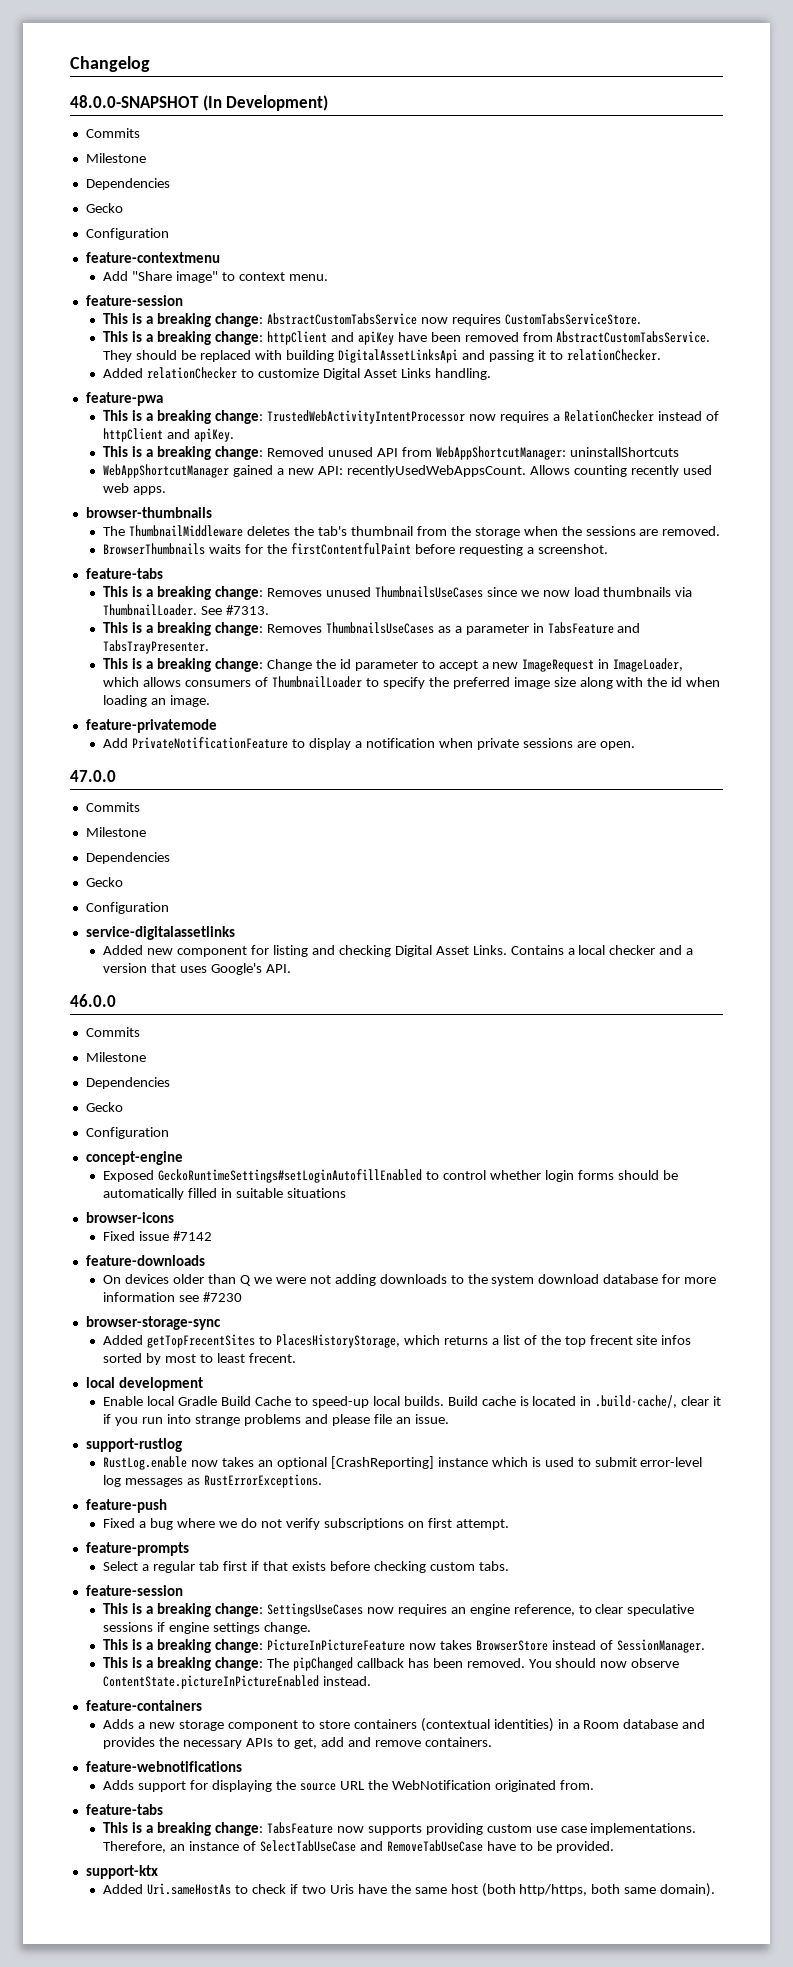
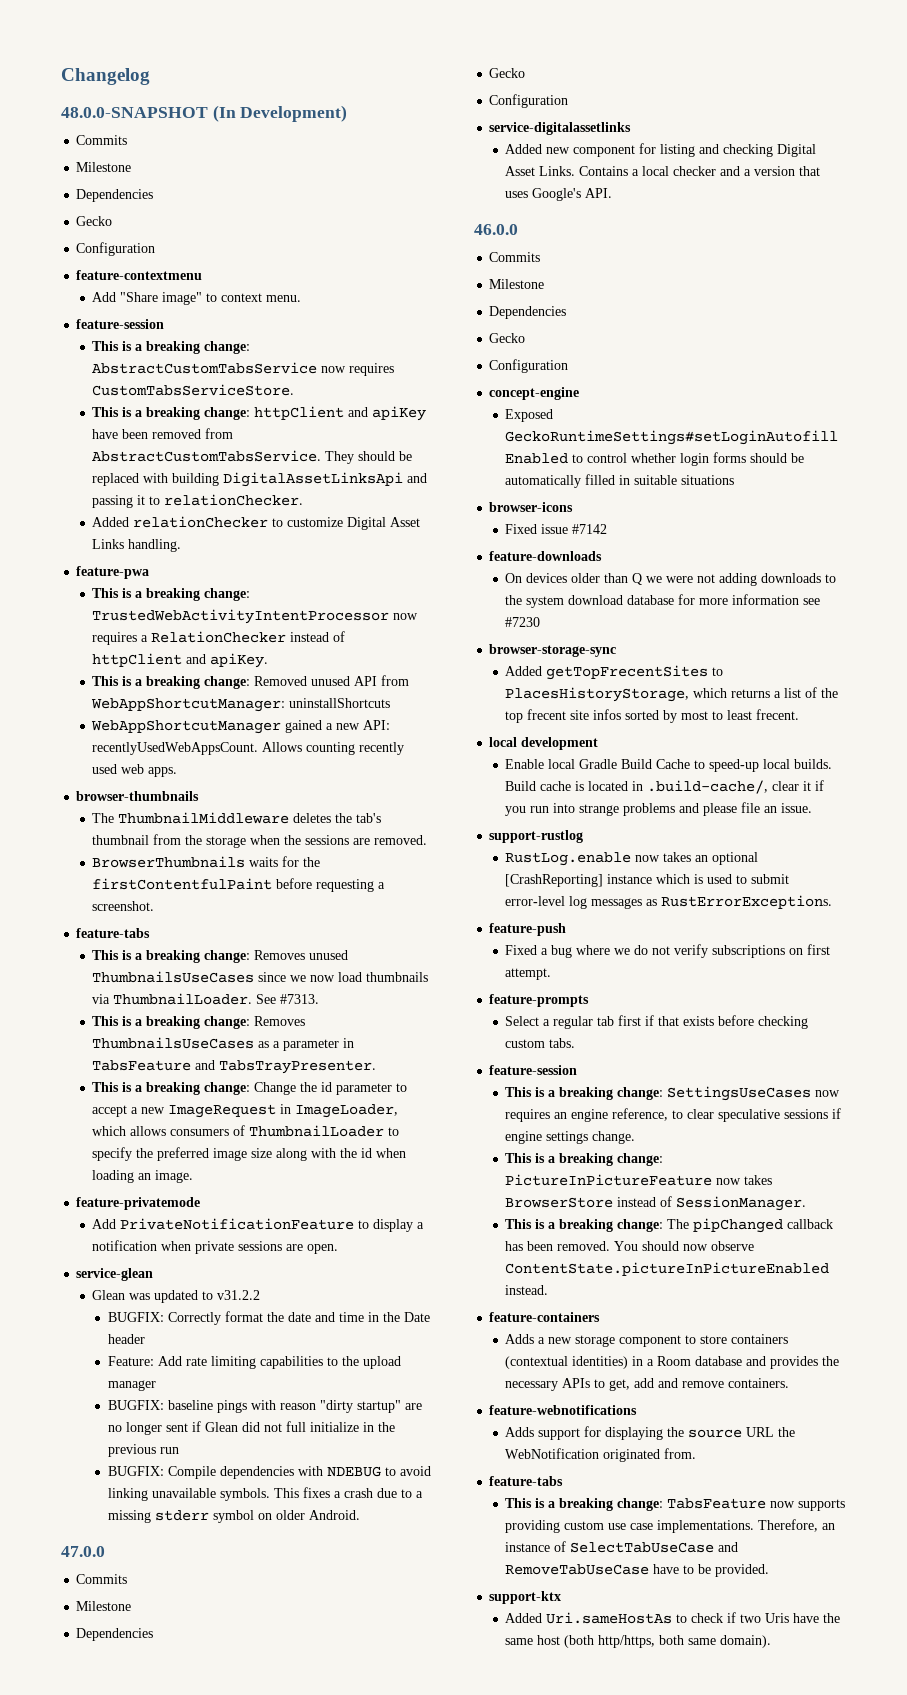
(635, 745) none -> [76,1268,154,1281] [92,1290,261,1303] [107,1311,430,1325] [107,1334,145,1344] [107,1356,401,1369] [107,1380,156,1391] [107,1400,422,1413] [107,1421,395,1435] [107,1444,179,1457] [107,1466,431,1479] [107,1487,423,1501] [107,1510,360,1523] // service-glean // Glean was updated to v31.2.2 // BUGFIX: Correctly format the date and time in the Date header // Feature: Add rate limiting capabilities to the upload manager // BUGFIX: baseline pings with reason "dirty startup" are no longer sent if Glean did not full initialize in the previous run // BUGFIX: Compile dependencies with NDEBUG to avoid linking unavailable symbols. This fixes a crash due to a missing stderr symbol on older Android.

